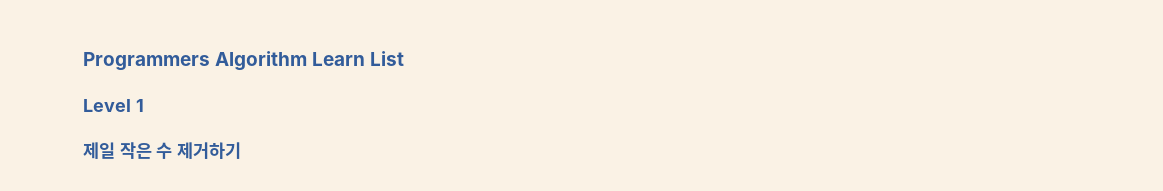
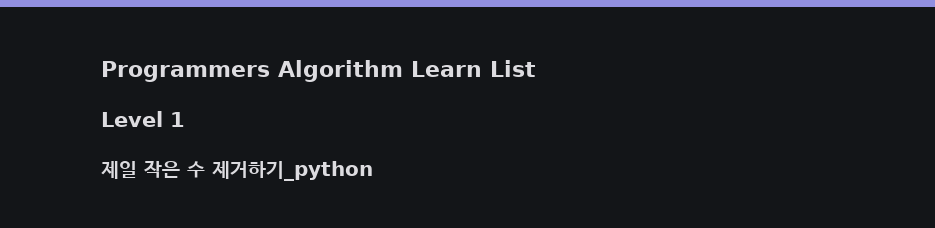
[177,142,242,159] 제거하기 -> [212,161,373,181] 제거하기_python

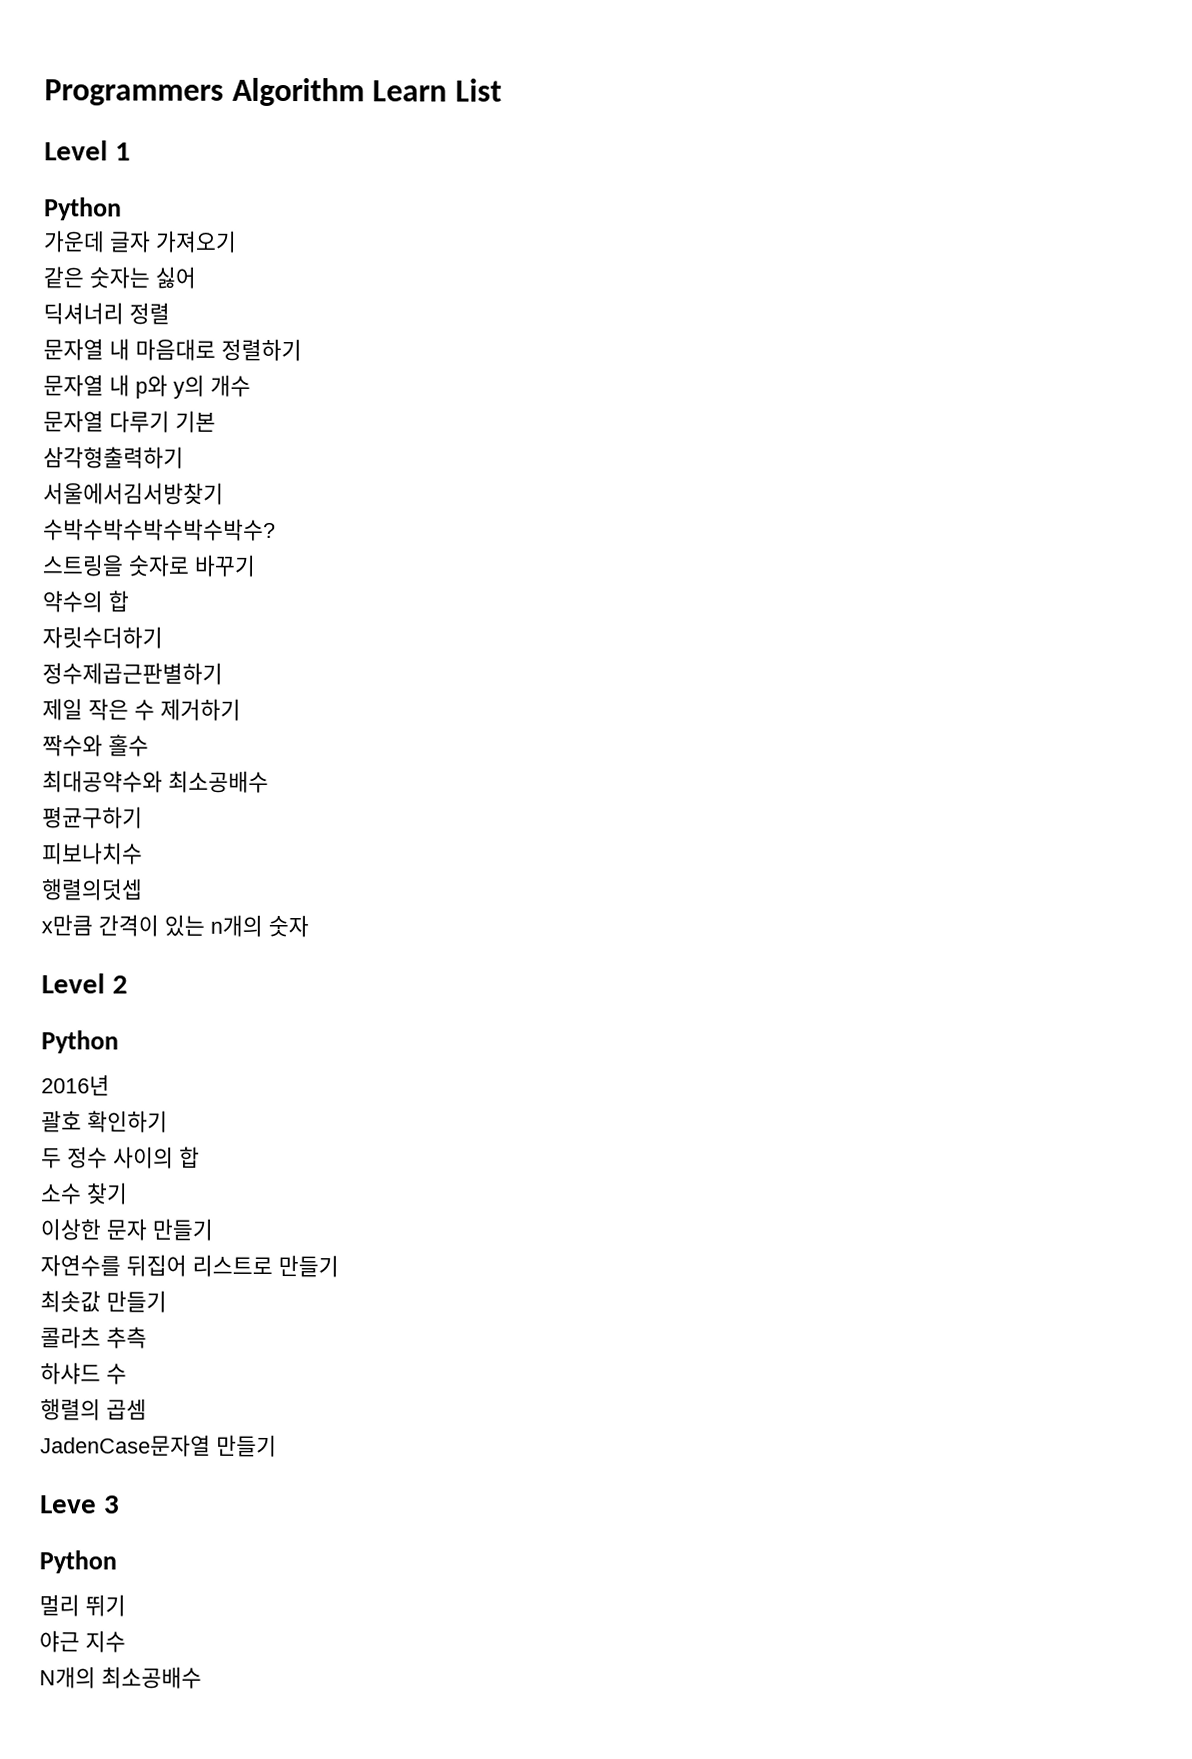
[101,160,373,181] 제일 작은 수 제거하기_python -> [44,197,122,221] [43,230,237,253] [43,266,196,289] [43,302,170,325] [43,338,302,362] [43,374,251,399] [43,410,216,433] [43,446,184,469] [43,482,224,505] [43,518,276,541] [42,554,256,577] [42,590,129,613] [42,626,163,649] [42,662,223,685] [42,698,241,721] [42,734,149,757] [42,770,269,793] [42,806,143,829] [42,842,143,865] [41,878,143,901] [41,914,309,938] [41,973,128,994] [41,1030,119,1054] [41,1074,110,1096] [41,1110,168,1133] [41,1146,200,1169] [40,1182,128,1205] [40,1218,213,1241] [40,1254,339,1278] [40,1290,167,1313] [40,1326,147,1349] [40,1362,127,1385] [40,1398,147,1421] [40,1434,277,1457] [40,1495,120,1514] [39,1550,117,1574] [39,1594,126,1617] [39,1630,126,1653] [39,1666,202,1689] Python // 가운데 글자 가져오기 // 같은 숫자는 싫어 // 딕셔너리 정렬 // 문자열 내 마음대로 정렬하기 // 문자열 내 p와 y의 개수 // 문자열 다루기 기본 // 삼각형출력하기 // 서울에서김서방찾기 // 수박수박수박수박수박수? // 스트링을 숫자로 바꾸기 // 약수의 합 // 자릿수더하기 // 정수제곱근판별하기 // 제일 작은 수 제거하기 // 짝수와 홀수 // 최대공약수와 최소공배수 // 평균구하기 // 피보나치수 // 행렬의덧셉 // x만큼 간격이 있는 n개의 숫자 // Level 2 // Python // 2016년 // 괄호 확인하기 // 두 정수 사이의 합 // 소수 찾기 // 이상한 문자 만들기 // 자연수를 뒤집어 리스트로 만들기 // 최솟값 만들기 // 콜라츠 추측 // 하샤드 수 // 행렬의 곱셈 // JadenCase문자열 만들기 // Leve 3 // Python // 멀리 뛰기 // 야근 지수 // N개의 최소공배수

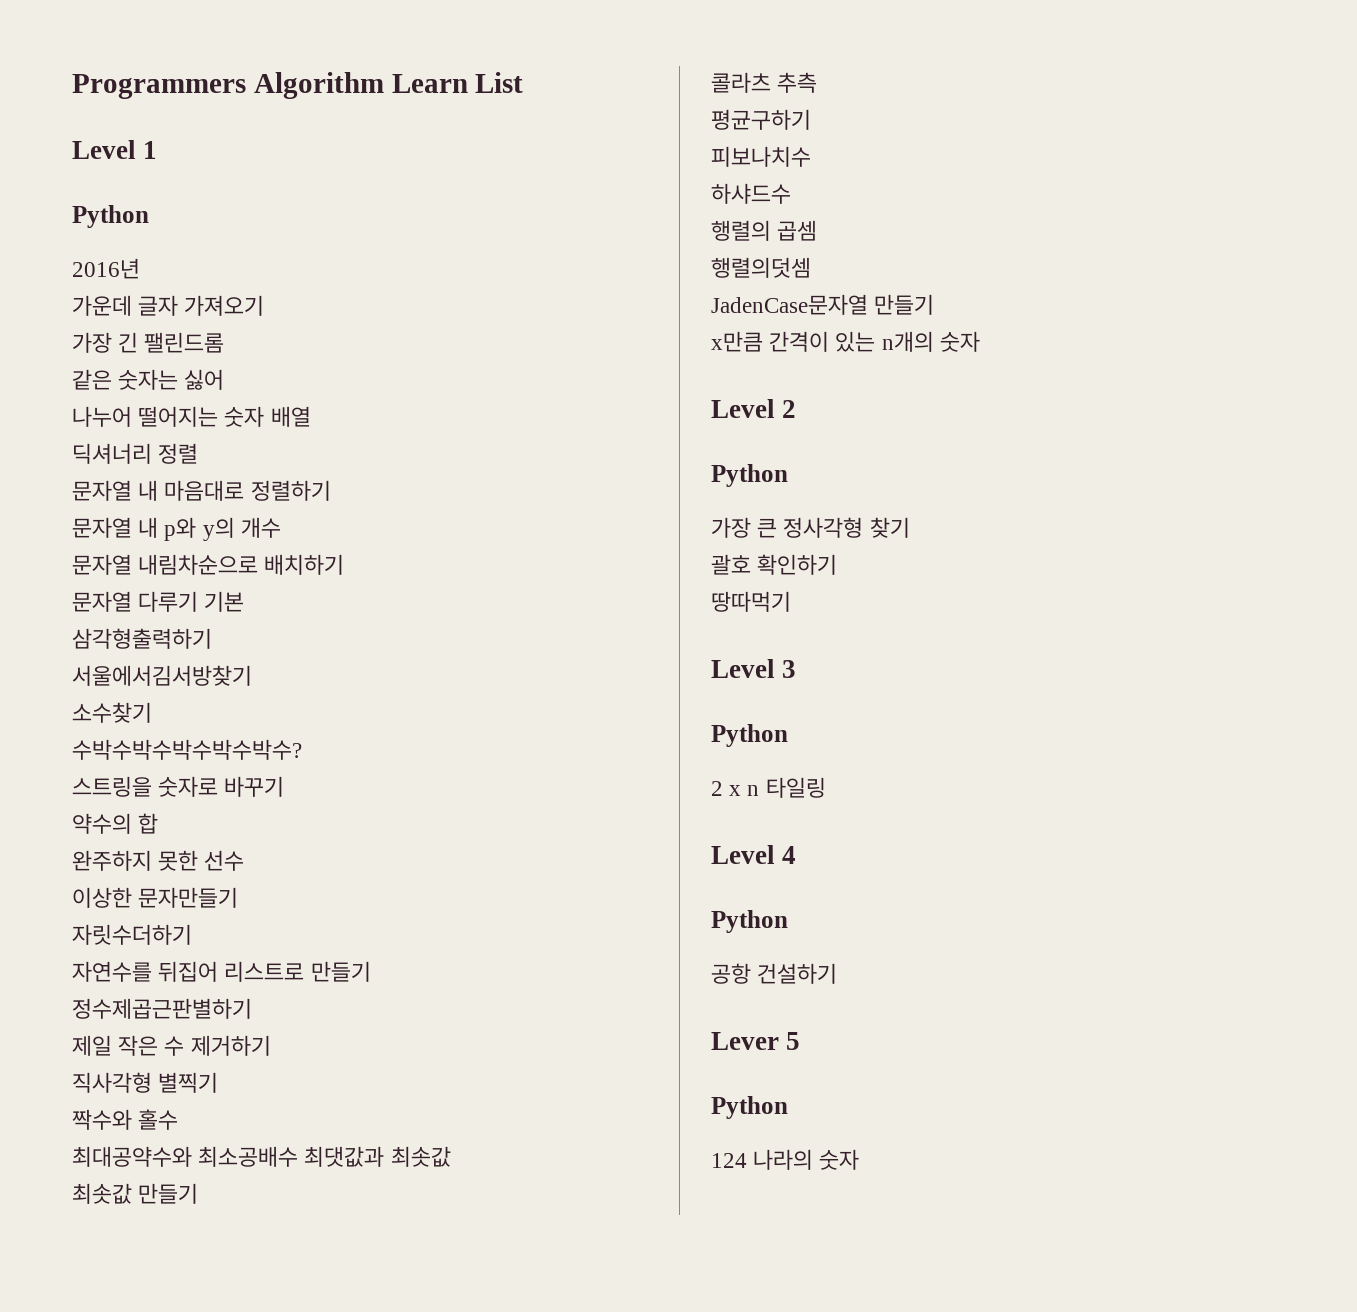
(122, 209) none -> [72,258,140,279] // 2016년
(237, 241) none -> [72,332,225,353] // 가장 긴 팰린드롬
(196, 277) none -> [72,406,311,427] // 나누어 떨어지는 숫자 배열
(251, 385) none -> [72,554,345,575] // 문자열 내림차순으로 배치하기
(224, 493) none -> [72,702,152,723] // 소수찾기
[42,626,163,649] 자릿수더하기 -> [72,850,245,871] [72,887,239,908] [72,924,192,945] [72,961,371,982] 완주하지 못한 선수 // 이상한 문자만들기 // 자릿수더하기 // 자연수를 뒤집어 리스트로 만들기
(241, 709) none -> [72,1072,219,1093] // 직사각형 별찍기
[42,806,143,829] [42,842,143,865] [41,878,143,901] // 평균구하기 // 피보나치수 // 행렬의덧셉 -> [304,1146,451,1167] [72,1183,199,1204] [711,72,818,93] [711,109,811,130] [711,146,811,167] [711,183,791,204] [711,220,818,241] [711,257,811,278] [711,294,935,315] 최댓값과 최솟값 // 최솟값 만들기 // 콜라츠 추측 // 평균구하기 // 피보나치수 // 하샤드수 // 행렬의 곱셈 // 행렬의덧셈 // JadenCase문자열 만들기
[41,1074,110,1096] [41,1110,168,1133] [41,1146,200,1169] [40,1182,128,1205] [40,1218,213,1241] [40,1254,339,1278] [40,1290,167,1313] [40,1326,147,1349] [40,1362,127,1385] [40,1398,147,1421] [40,1434,277,1457] [40,1495,120,1514] [39,1550,117,1574] [39,1594,126,1617] [39,1630,126,1653] [39,1666,202,1689] 2016년 // 괄호 확인하기 // 두 정수 사이의 합 // 소수 찾기 // 이상한 문자 만들기 // 자연수를 뒤집어 리스트로 만들기 // 최솟값 만들기 // 콜라츠 추측 // 하샤드 수 // 행렬의 곱셈 // JadenCase문자열 만들기 // Leve 3 // Python // 멀리 뛰기 // 야근 지수 // N개의 최소공배수 -> [711,517,910,538] [711,554,838,575] [711,591,791,612] [711,659,797,678] [711,724,788,747] [711,777,826,798] [711,845,797,864] [711,910,788,933] [711,963,838,984] [711,1032,801,1050] [711,1096,788,1119] [711,1149,860,1170] 가장 큰 정사각형 찾기 // 괄호 확인하기 // 땅따먹기 // Level 3 // Python // 2 x n 타일링 // Level 4 // Python // 공항 건설하기 // Lever 5 // Python // 124 나라의 숫자

